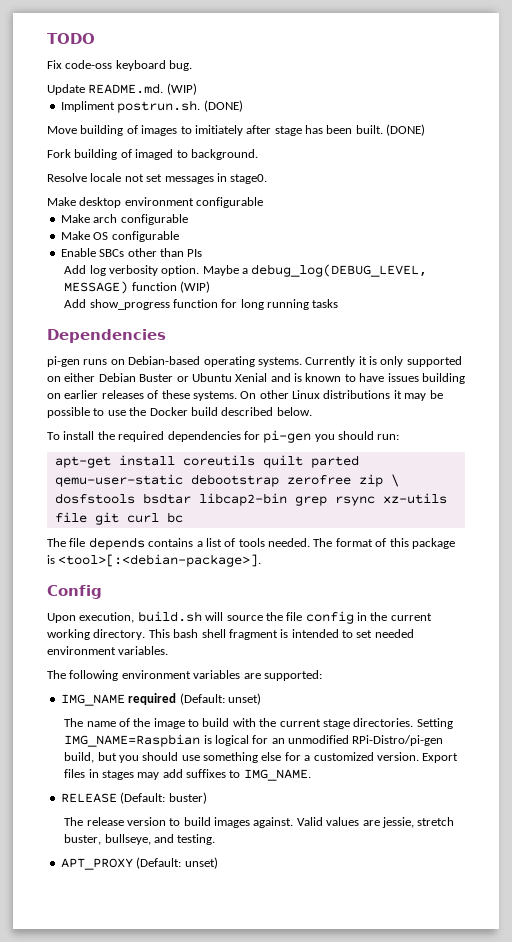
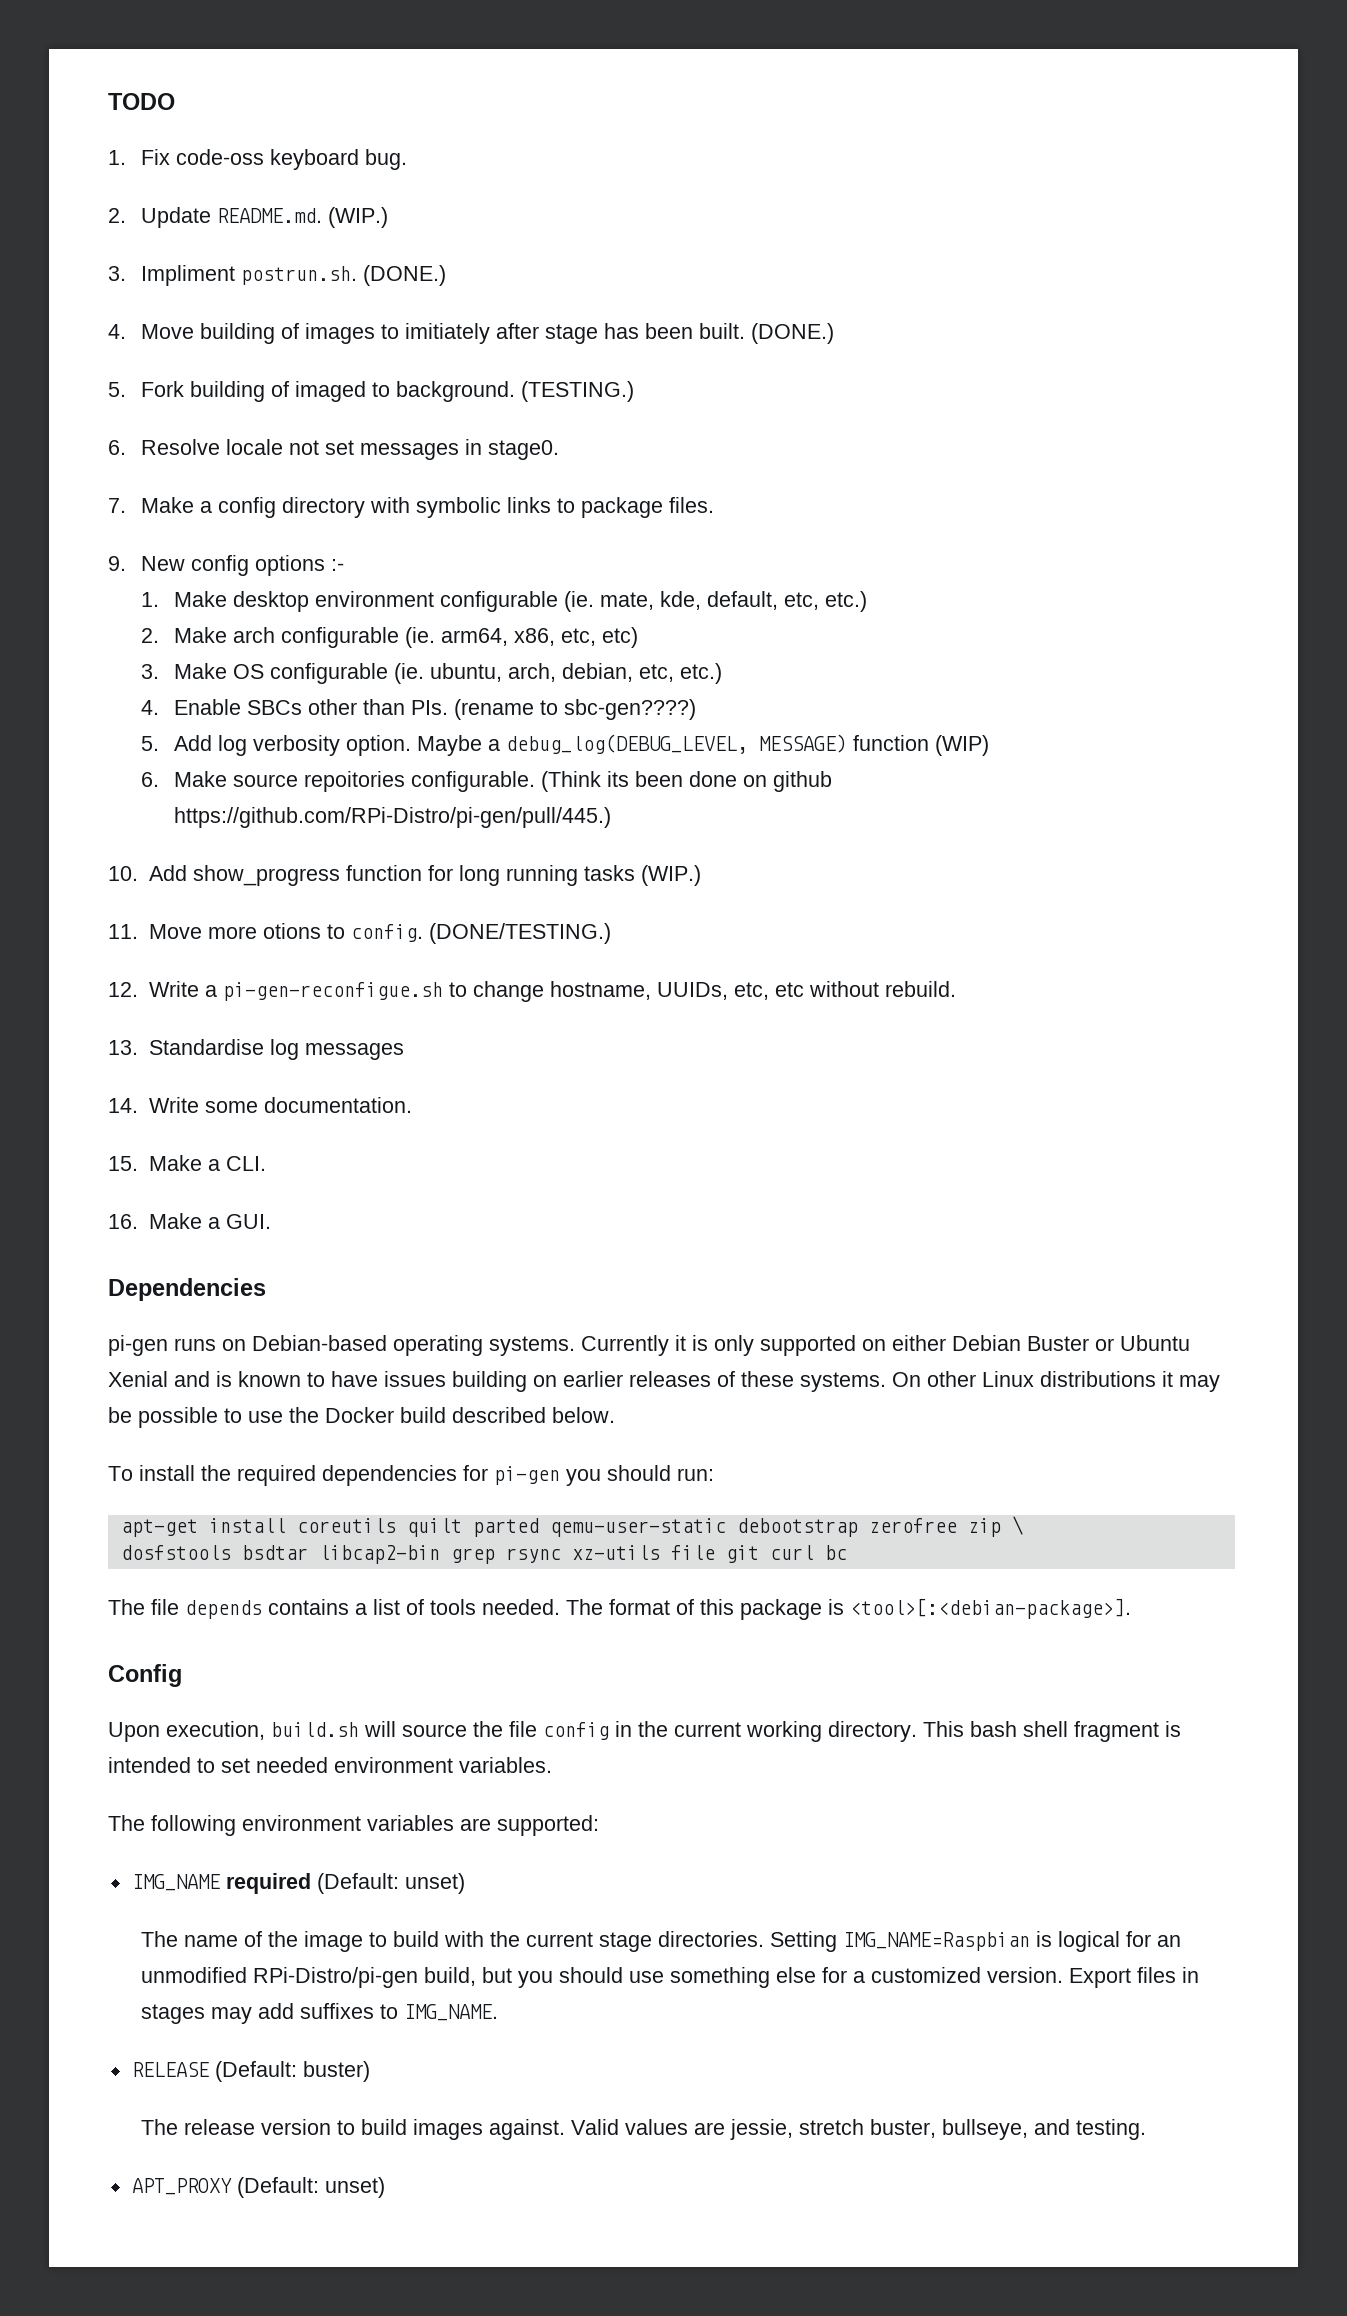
(95, 38) none -> [108,150,126,165] 1.
(193, 65) none -> [108,208,126,223] 2.
[166,83,197,95] [60,100,243,113] (WIP) // Impliment postrun.sh. (DONE) // -> [327,207,388,228] [108,265,446,286] [108,324,126,339] (WIP.) // 3. Impliment postrun.sh. (DONE.) // 4.
[386,124,426,136] (DONE) // -> [750,323,834,344] [108,382,126,397] (DONE.) // 5.
(258, 154) // -> [520,381,634,402] [108,440,126,455] (TESTING.) // 6.
[47,197,264,208] [60,214,188,225] [60,231,179,242] [60,248,203,257] Make desktop environment configurable // Make arch configurable // Make OS configurable // Enable SBCs other than PIs // -> [108,497,714,518] [108,555,344,576] [140,591,867,612] [140,627,638,648] [140,663,722,684] [140,699,696,720] [140,736,159,751] 7. Make a config directory with symbolic links to package files. // 9. New config options :- // 1. Make desktop environment configurable (ie. mate, kde, default, etc, etc.) // 2. Make arch configurable (ie. arm64, x86, etc, etc) // 3. Make OS configurable (ie. ubuntu, arch, debian, etc, etc.) // 4. Enable SBCs other than PIs. (rename to sbc-gen????) // 5.
(210, 287) none -> [140,771,832,792] [173,807,611,828] [108,866,138,881] 6. Make source repoitories configurable. (Think its been done on github https://github.com/RPi-Distro/pi-gen/pull/445.) // 10.
(339, 303) none -> [640,865,701,886] [108,923,611,944] [108,981,956,1002] [108,1039,404,1060] [108,1097,412,1113] [108,1155,266,1171] [108,1213,271,1229] (WIP.) // 11. Move more otions to config. (DONE/TESTING.) // 12. Write a pi-gen-reconfigue.sh to change hostname, UUIDs, etc, etc without rebuild. // 13. Standardise log messages // 14. Write some documentation. // 15. Make a CLI. // 16. Make a GUI.

